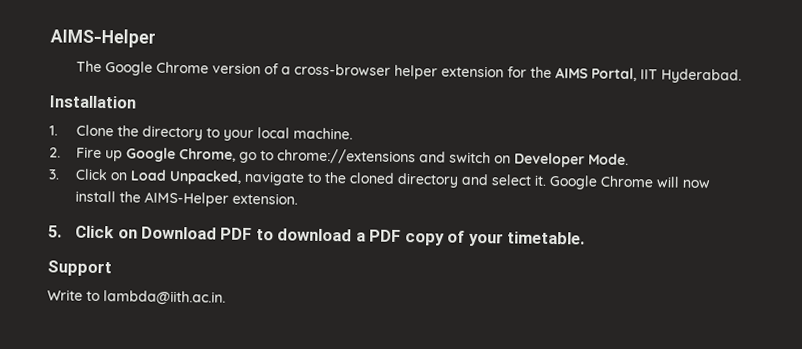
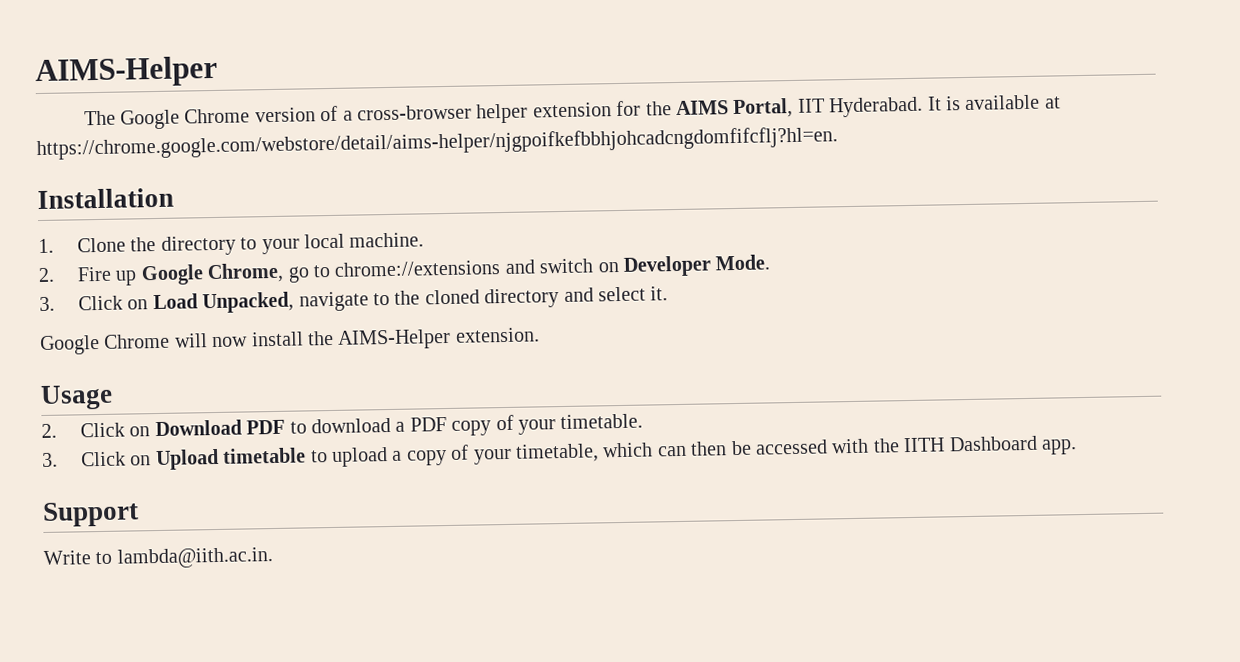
(743, 76) none -> [926,94,1061,111] [36,126,838,161] It is available at https://chrome.google.com/webstore/detail/aims-helper/njgpoifkefbbhjohcadcngdomfifcflj?hl=en.
(548, 180) none -> (669, 293) //
[48,225,62,238] 5. -> [40,384,113,411] [41,423,57,439] Usage // 2.
(586, 238) none -> [42,435,1078,471] // 3. Click on Upload timetable to upload a copy of your timetable, which can then be accessed with the IITH Dashboard app.

